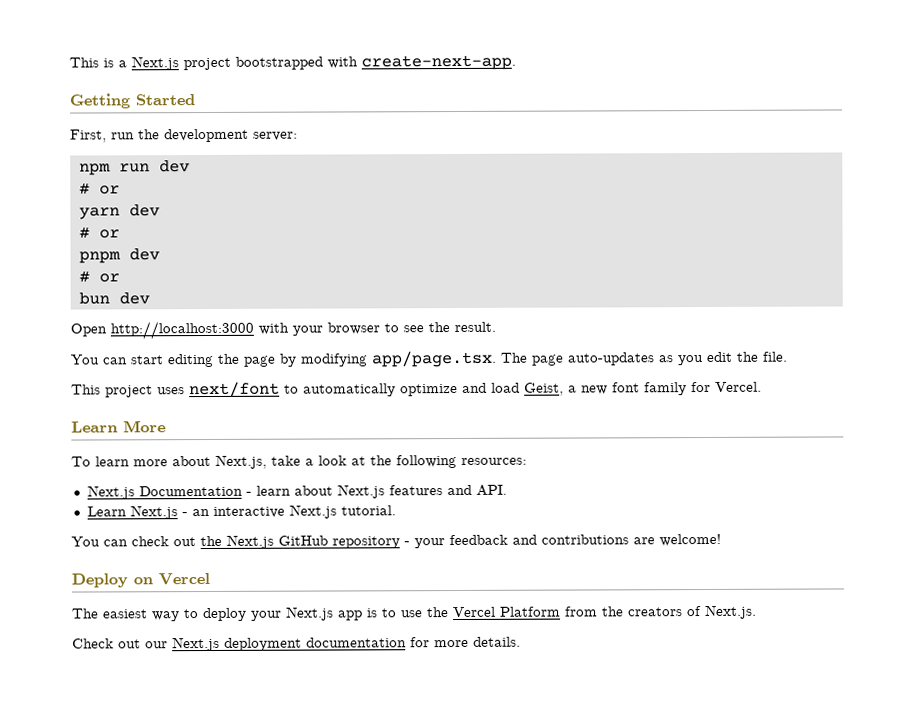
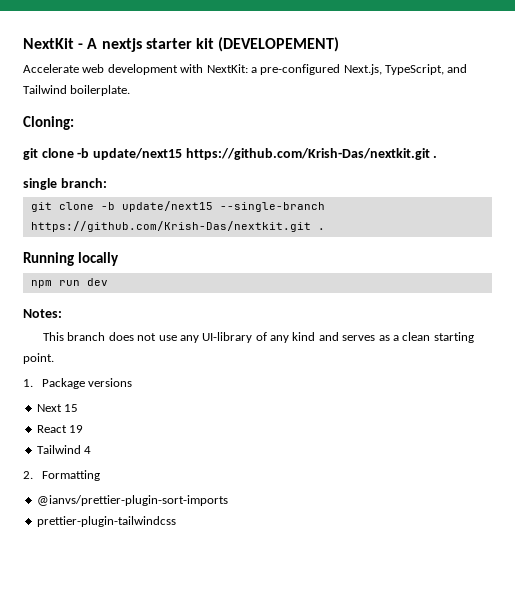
[69,54,516,71] [69,93,195,109] [70,128,298,143] [78,160,190,176] [78,182,120,195] [78,204,160,220] [78,226,120,239] [78,248,160,264] [78,270,120,283] [78,292,150,305] [70,320,496,340] [70,350,788,368] [71,381,762,398] [71,420,166,433] [71,454,527,469] [86,484,507,500] [86,504,396,520] [71,533,721,549] [71,572,210,588] [72,604,757,622] [72,636,521,652] This is a Next.js project bootstrapped with create-next-app. // Getting Started // First, run the development server: // npm run dev // # or // yarn dev // # or // pnpm dev // # or // bun dev // Open http://localhost:3000 with your browser to see the result. // You can start editing the page by modifying app/page.tsx. The page auto-updates as you edit the file. // This project uses next/font to automatically optimize and load Geist, a new font family for Vercel. // Learn More // To learn more about Next.js, take a look at the following resources: // Next.js Documentation - learn about Next.js features and API. // Learn Next.js - an interactive Next.js tutorial. // You can check out the Next.js GitHub repository - your feedback and contributions are welcome! // Deploy on Vercel // The easiest way to deploy your Next.js app is to use the Vercel Platform from the creators of Next.js. // Check out our Next.js deployment documentation for more details. -> [23,37,340,52] [23,64,468,75] [23,85,131,96] [23,116,74,130] [23,148,438,160] [23,178,107,190] [30,201,325,212] [30,221,325,232] [23,252,119,266] [30,278,108,288] [23,309,62,318] [43,332,474,343] [23,353,54,364] [23,378,133,389] [36,404,79,412] [36,425,84,433] [36,445,92,454] [23,470,101,481] [36,495,228,506] [36,516,176,527] NextKit - A nextjs starter kit (DEVELOPEMENT) // Accelerate web development with NextKit: a pre-configured Next.js, TypeScript, and Tailwind boilerplate. // Cloning: // git clone -b update/next15 https://github.com/Krish-Das/nextkit.git . // single branch: // git clone -b update/next15 --single-branch https://github.com/Krish-Das/nextkit.git . // Running locally // npm run dev // Notes: // This branch does not use any UI-library of any kind and serves as a clean starting point. // 1. Package versions // Next 15 // React 19 // Tailwind 4 // 2. Formatting // @ianvs/prettier-plugin-sort-imports // prettier-plugin-tailwindcss

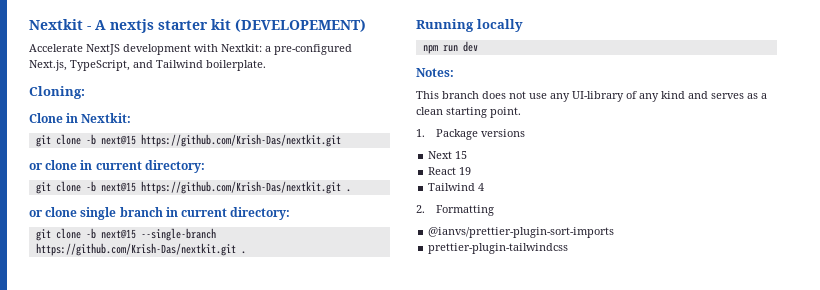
[23,38,74,49] NextKit -> [29,19,83,30] Nextkit
[82,64,105,73] web -> [86,44,120,55] NextJS
[206,64,248,73] NextKit: -> [221,44,262,52] Nextkit:
[23,148,438,160] [23,178,107,190] [30,201,213,212] git clone -b update/next15 https://github.com/Krish-Das/nextkit.git . // single branch: // git clone -b update/next15 -> [29,113,132,123] [35,134,341,147] [29,160,205,173] [35,181,351,194] [29,207,291,220] [35,228,136,241] Clone in Nextkit: // git clone -b next@15 https://github.com/Krish-Das/nextkit.git // or clone in current directory: // git clone -b next@15 https://github.com/Krish-Das/nextkit.git . // or clone single branch in current directory: // git clone -b next@15

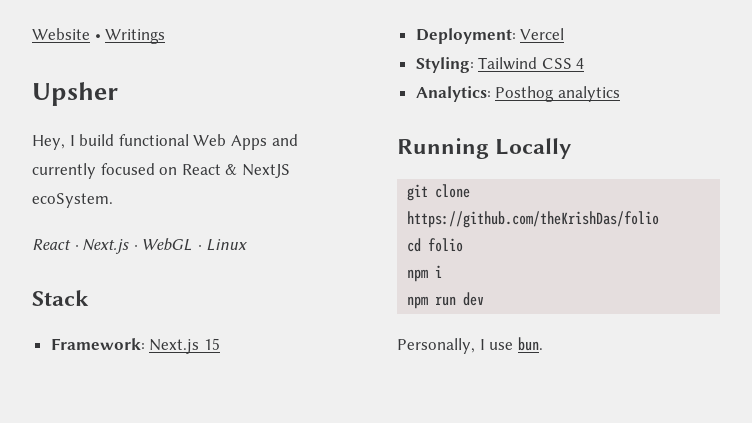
[29,19,366,33] [29,44,352,55] [29,60,266,71] [29,86,85,99] [29,113,132,123] [35,134,341,147] [29,160,205,173] [35,181,351,194] [29,207,291,220] [35,228,216,241] [35,243,246,256] [416,19,523,32] [422,41,478,54] [416,68,454,77] [416,91,767,102] [416,107,521,118] [416,129,526,140] [428,151,468,159] [428,167,472,175] [428,183,485,191] [416,205,495,216] [428,227,615,238] [428,243,569,254] Nextkit - A nextjs starter kit (DEVELOPEMENT) // Accelerate NextJS development with Nextkit: a pre-configured Next.js, TypeScript, and Tailwind boilerplate. // Cloning: // Clone in Nextkit: // git clone -b next@15 https://github.com/Krish-Das/nextkit.git // or clone in current directory: // git clone -b next@15 https://github.com/Krish-Das/nextkit.git . // or clone single branch in current directory: // git clone -b next@15 --single-branch https://github.com/Krish-Das/nextkit.git . // Running locally // npm run dev // Notes: // This branch does not use any UI-library of any kind and serves as a clean starting point. // 1. Package versions // Next 15 // React 19 // Tailwind 4 // 2. Formatting // @ianvs/prettier-plugin-sort-imports // prettier-plugin-tailwindcss -> [32,28,166,44] [32,82,118,106] [32,134,298,150] [32,163,290,179] [32,193,113,208] [32,238,248,254] [32,290,89,306] [50,338,220,354] [415,28,565,44] [415,57,585,73] [415,86,620,102] [397,138,572,159] [407,184,471,201] [407,211,660,228] [407,238,464,252] [407,265,443,282] [407,292,485,309] [397,337,543,354] Website • Writings // Upsher // Hey, I build functional Web Apps and currently focused on React & NextJS ecoSystem. // React · Next.js · WebGL · Linux // Stack // Framework: Next.js 15 // Deployment: Vercel // Styling: Tailwind CSS 4 // Analytics: Posthog analytics // Running Locally // git clone https://github.com/theKrishDas/folio // cd folio // npm i // npm run dev // Personally, I use bun.

